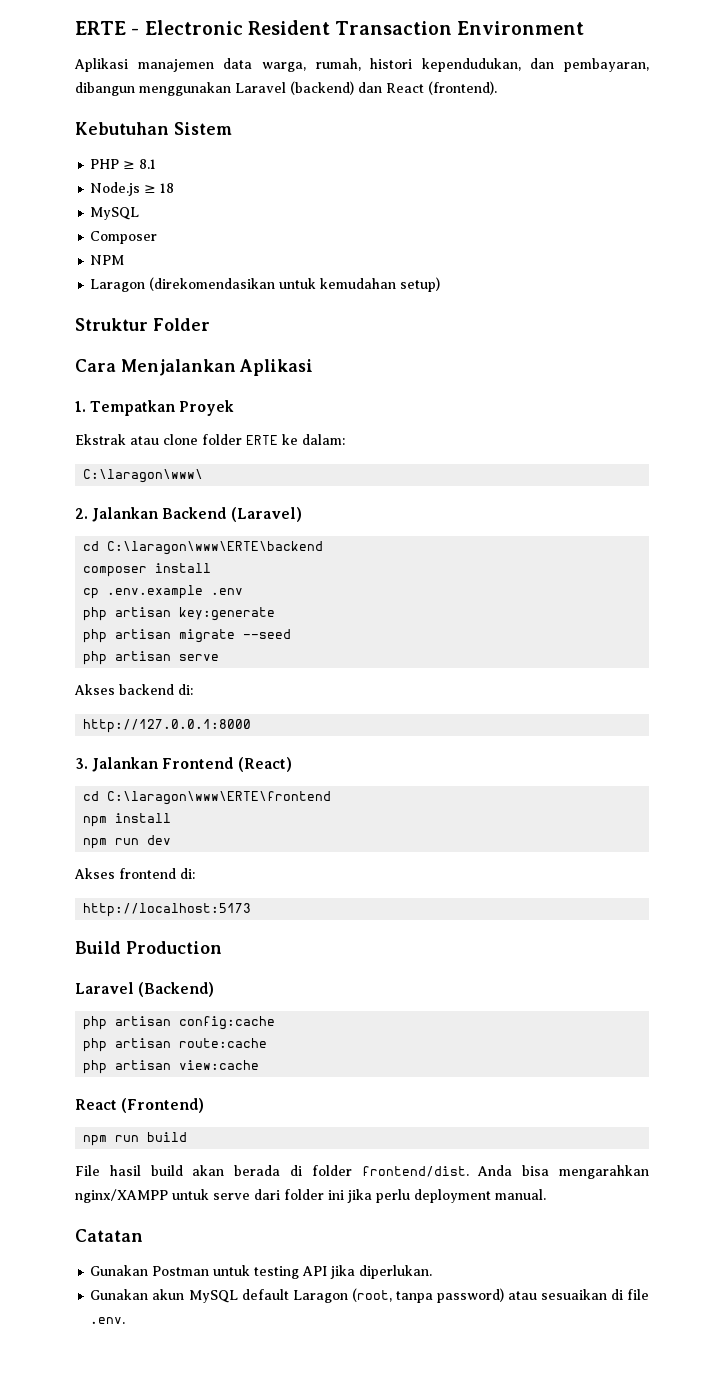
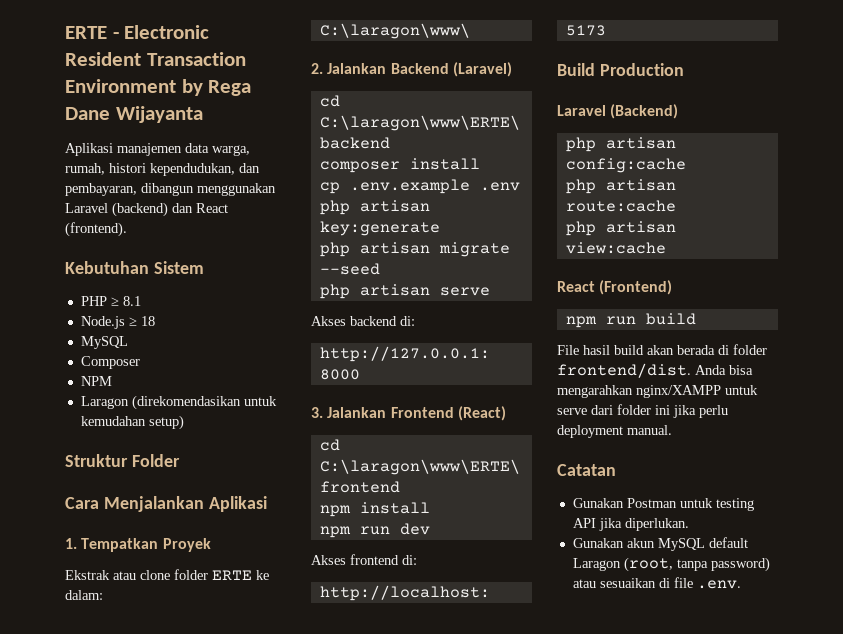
(585, 28) none -> [181,79,252,96] [65,106,203,123] by Rega Dane Wijayanta

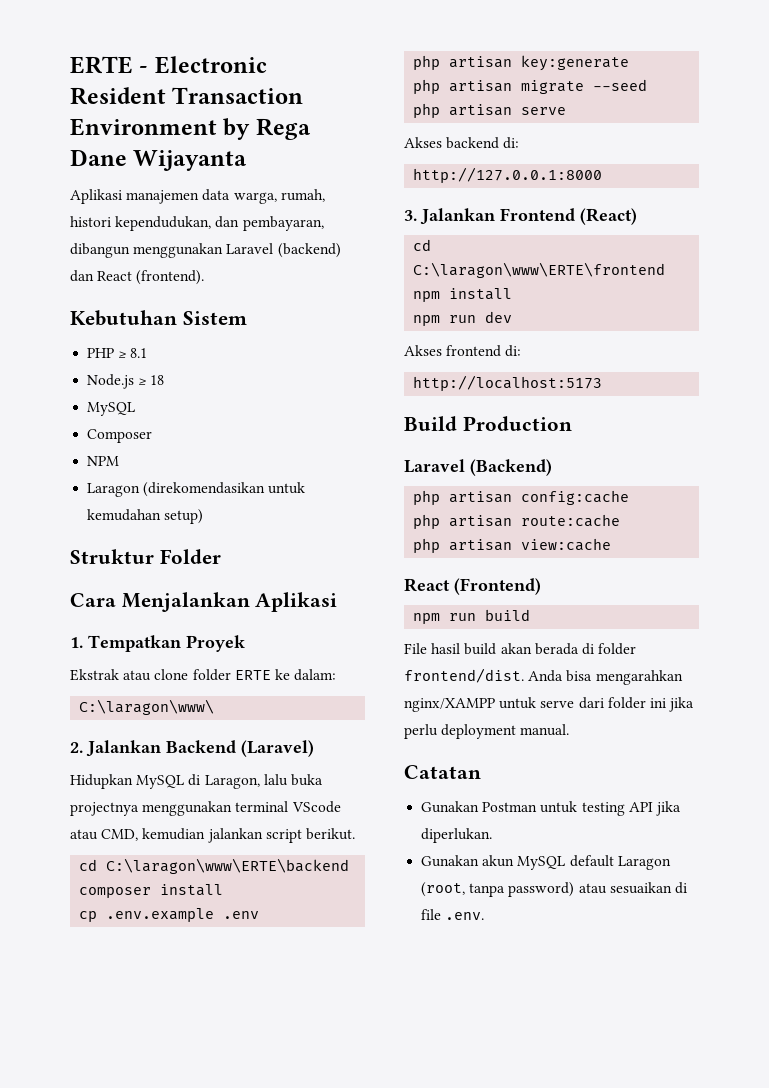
(512, 69) none -> [70,774,323,789] [70,801,341,816] [70,828,355,843] // Hidupkan MySQL di Laragon, lalu buka projectnya menggunakan terminal VScode atau CMD, kemudian jalankan script berikut.

